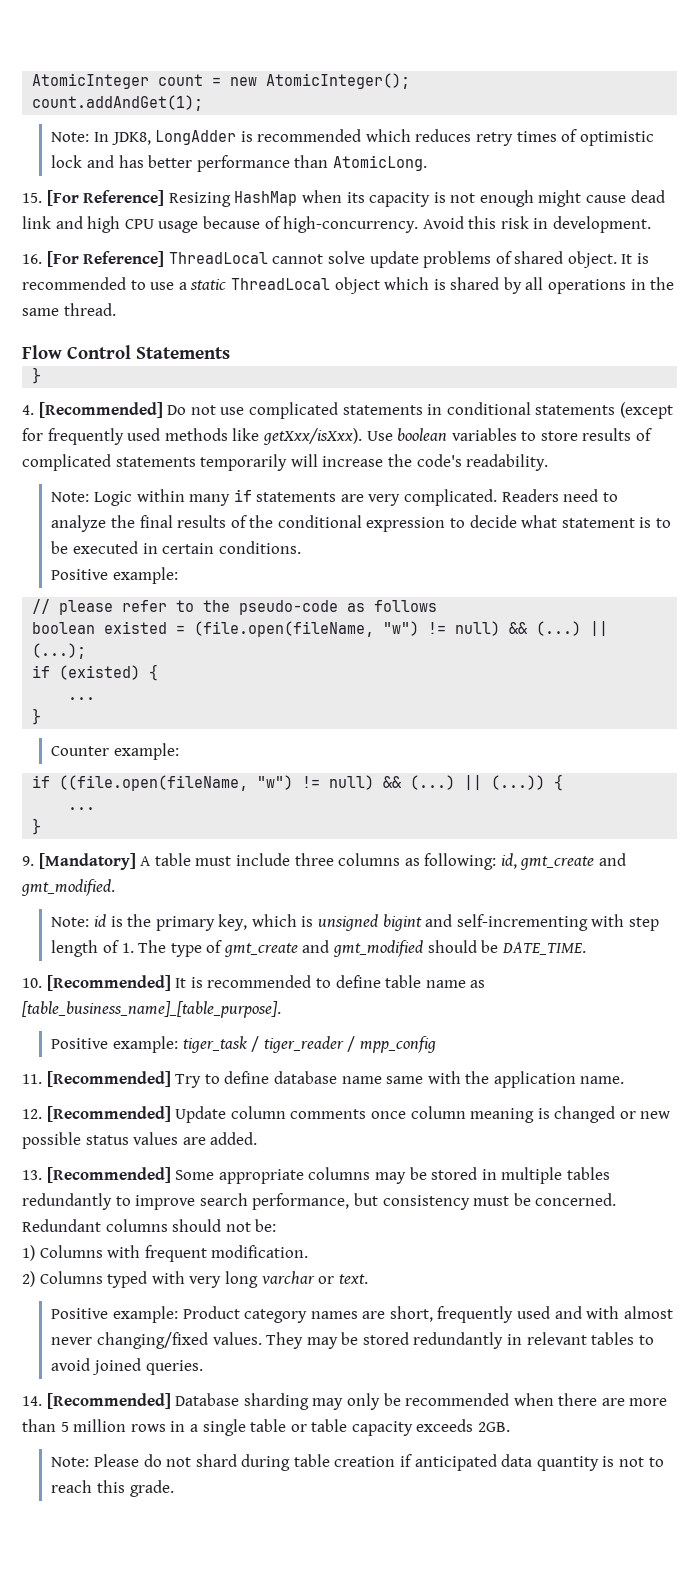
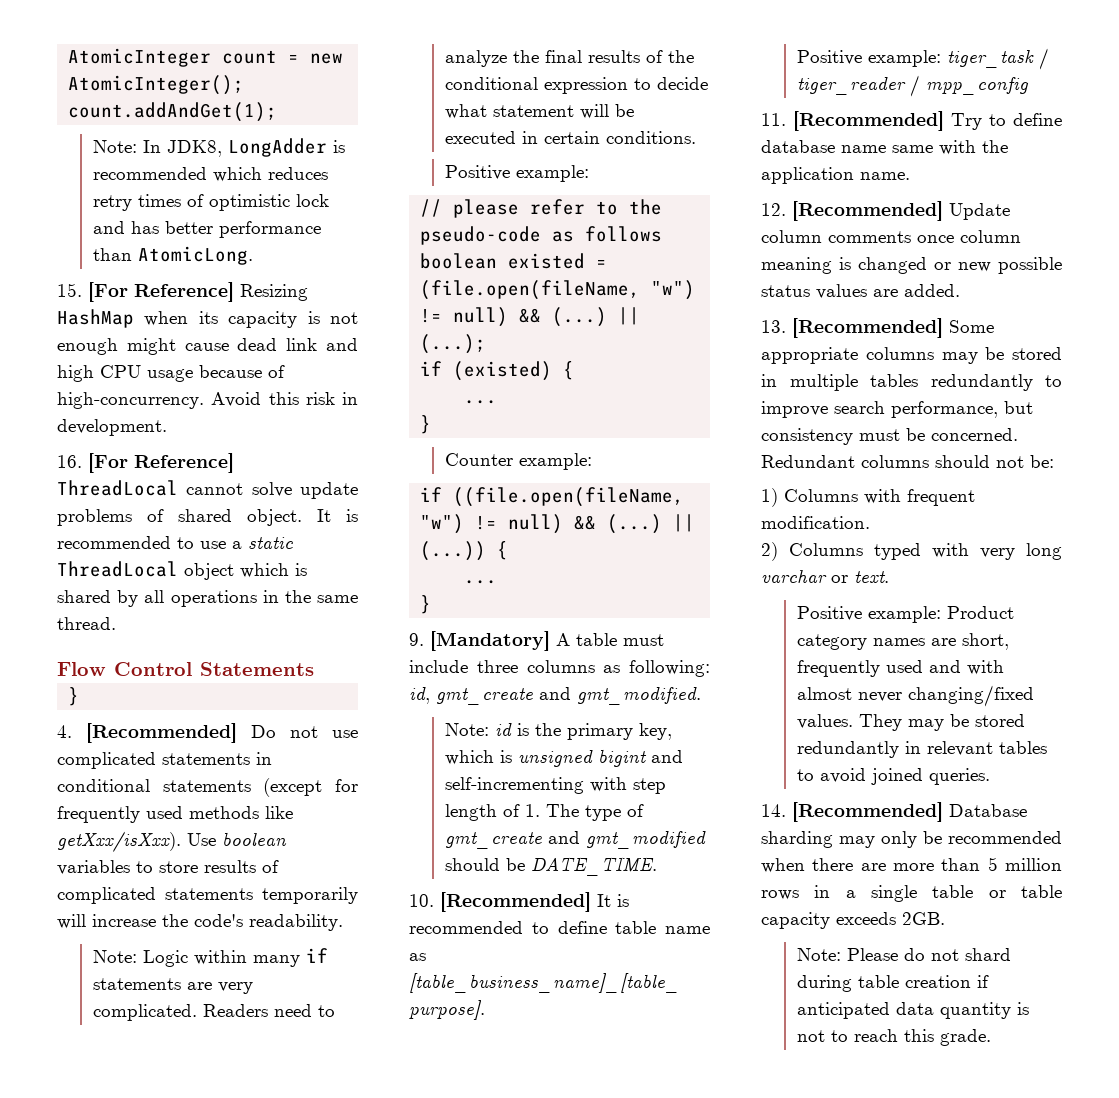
[639,517,672,528] is to -> [579,104,609,119] will

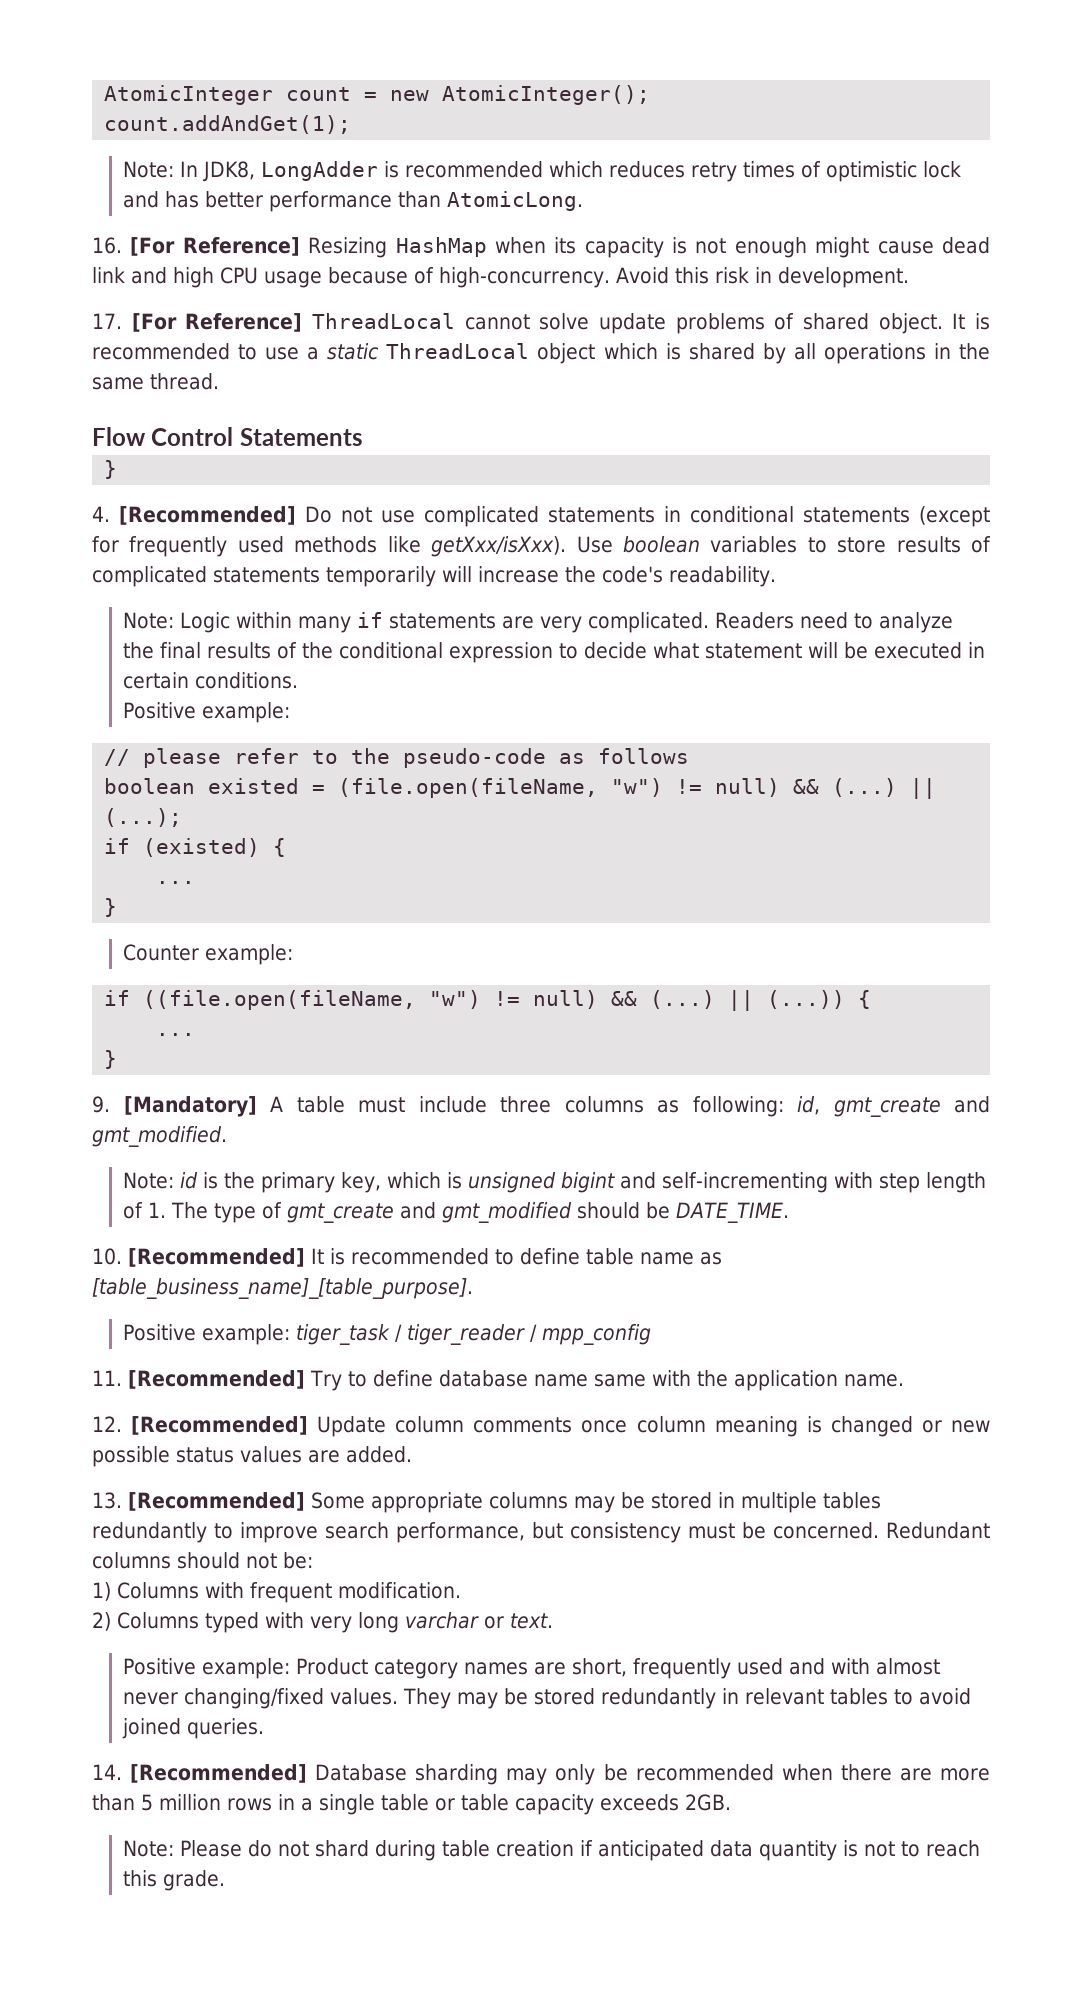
[57,283,82,297] 15. -> [92,237,122,254] 16.
[57,455,82,468] 16. -> [92,313,122,329] 17.

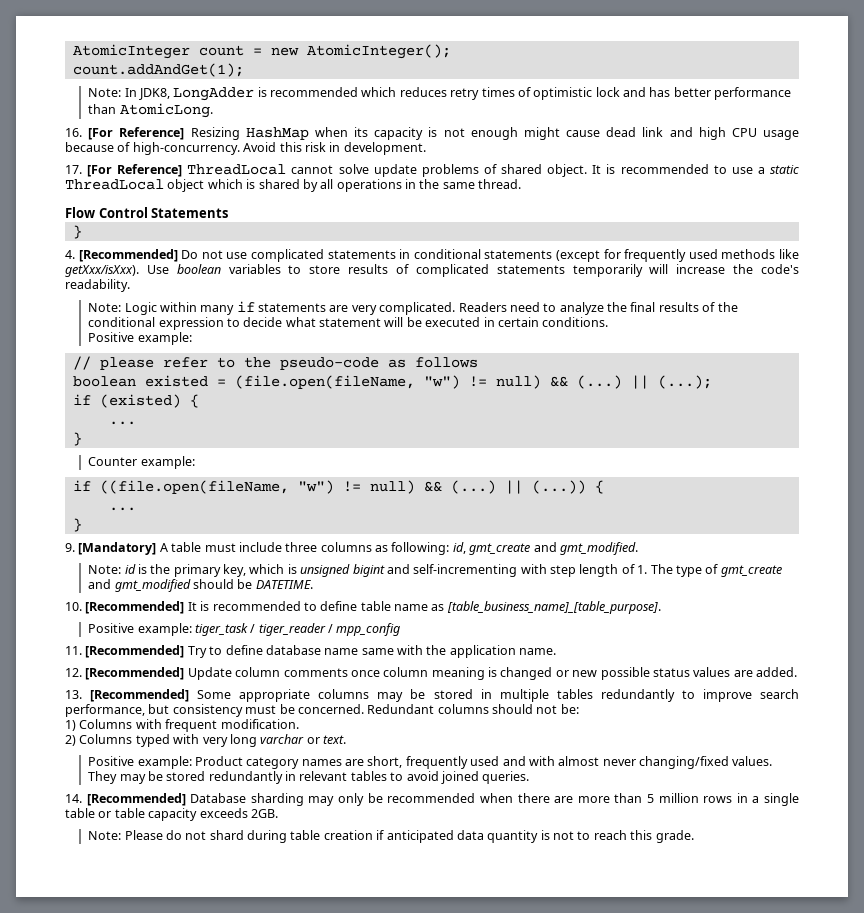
[676,1202,790,1223] DATE_TIME. -> [255,580,313,589] DATETIME.

